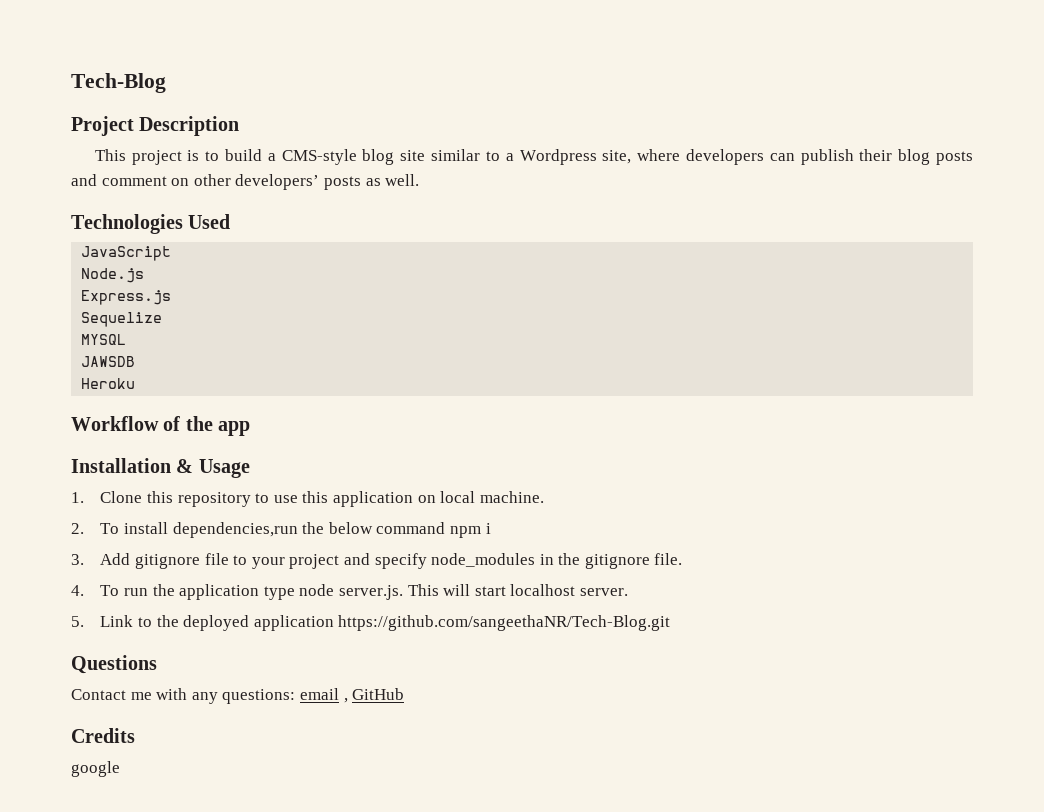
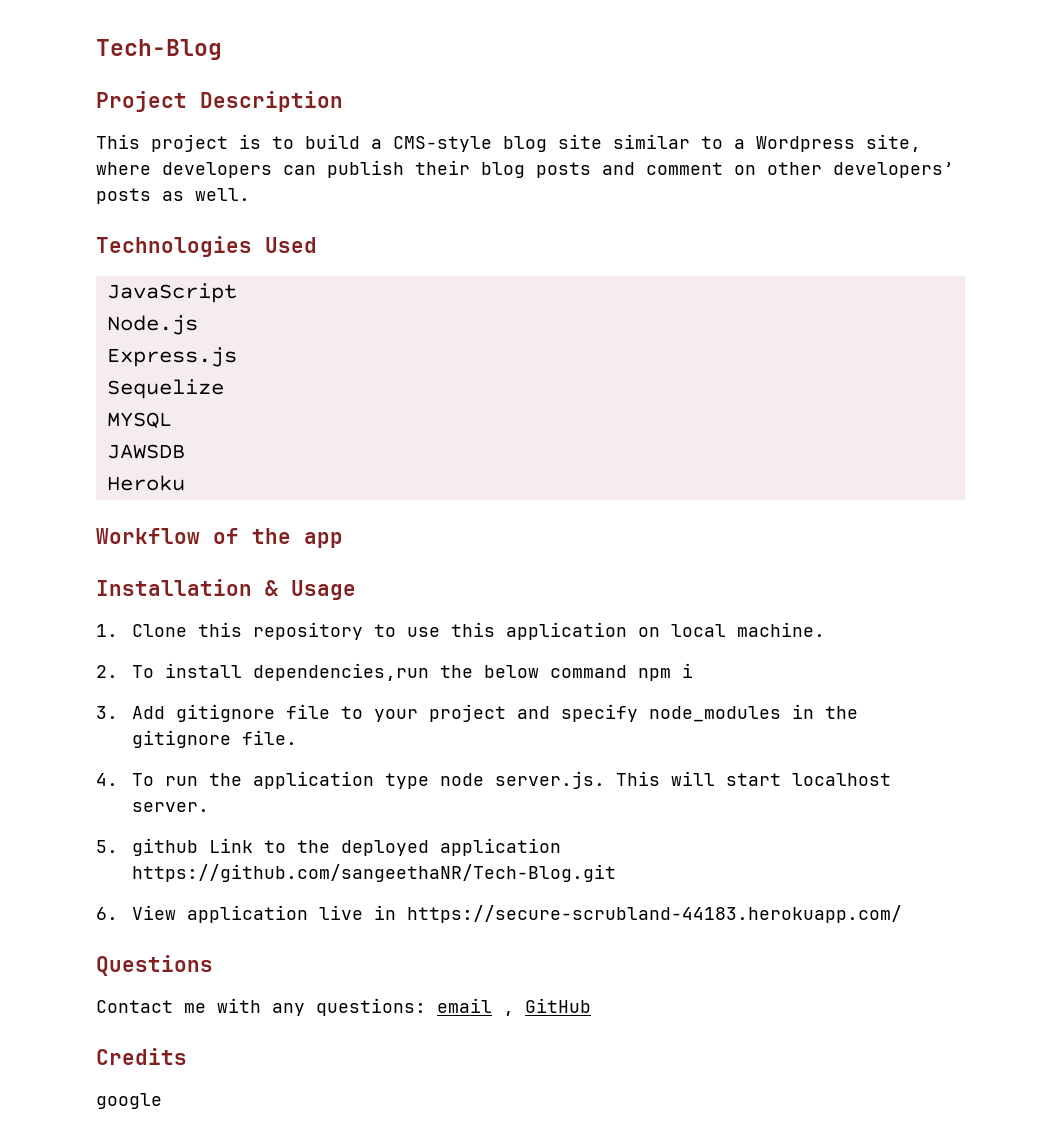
(84, 621) none -> [131,838,198,856] github
(671, 623) none -> [96,905,902,923] // 6. View application live in https://secure-scrubland-44183.herokuapp.com/

